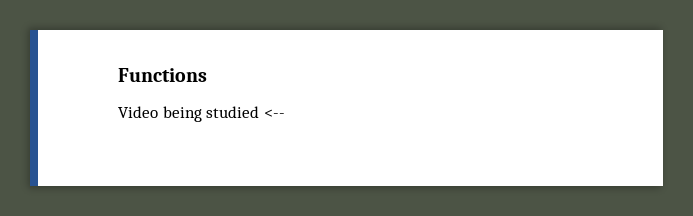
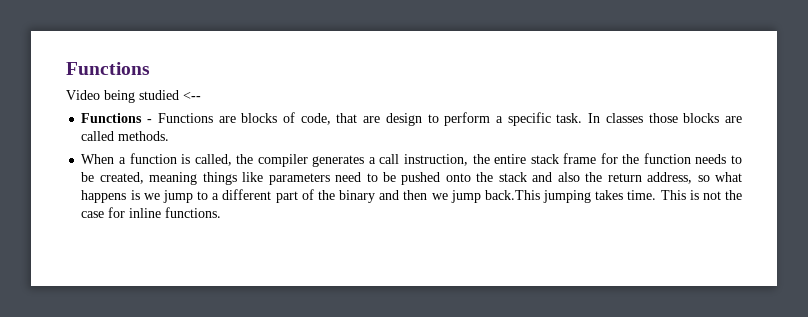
(285, 113) none -> [81,112,743,126] [81,131,170,141] [81,153,742,167] [81,172,743,185] [81,189,742,203] [81,207,222,218] // Functions - Functions are blocks of code, that are design to perform a specific task. In classes those blocks are called methods. // When a function is called, the compiler generates a call instruction, the entire stack frame for the function needs to be created, meaning things like parameters need to be pushed onto the stack and also the return address, so what happens is we jump to a different part of the binary and then we jump back.This jumping takes time. This is not the case for inline functions.

